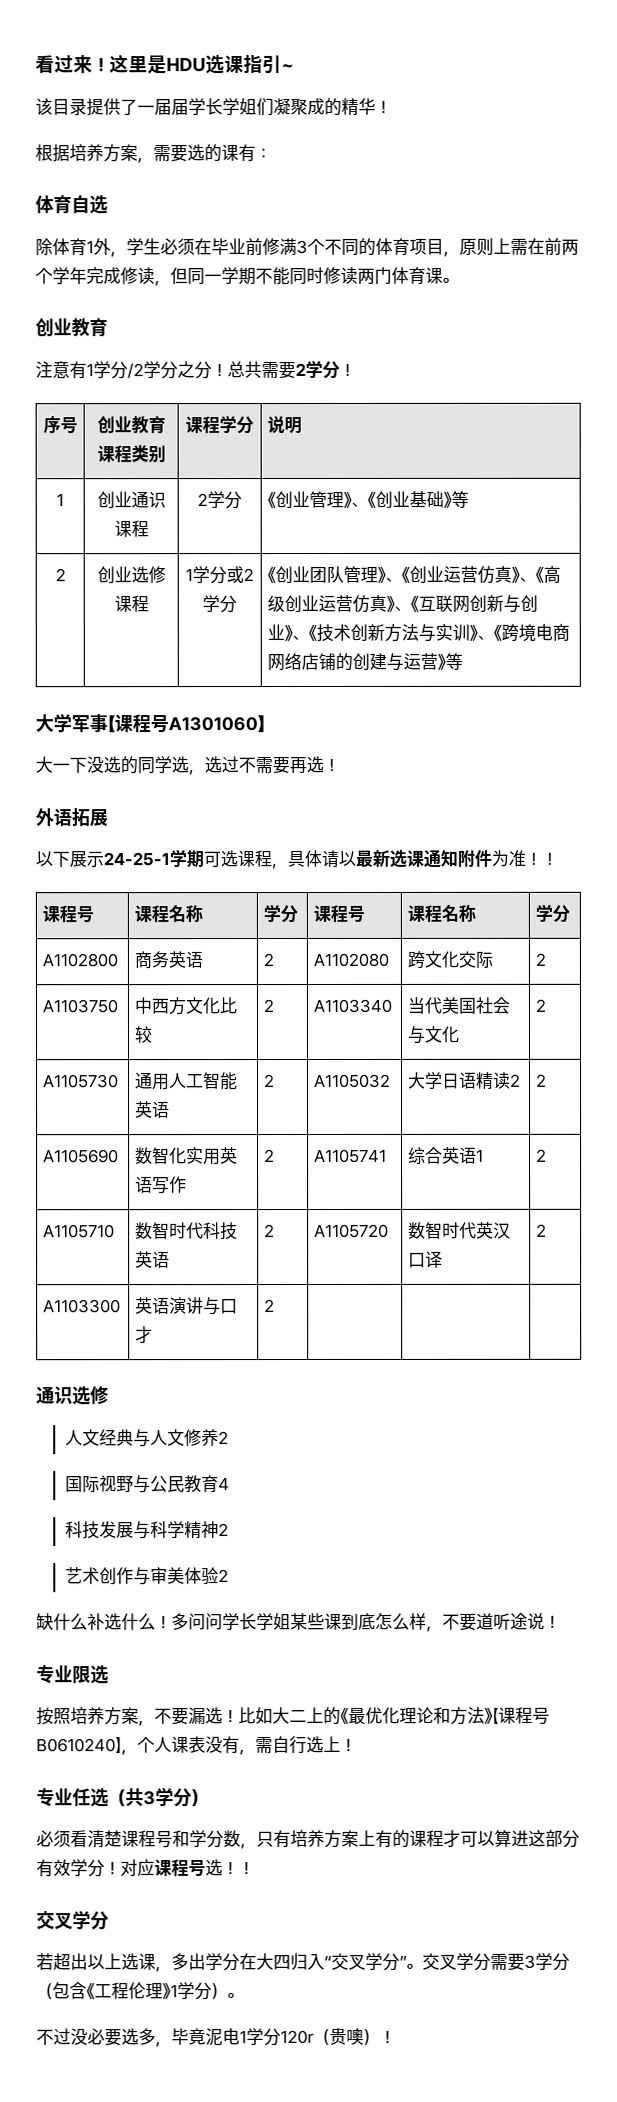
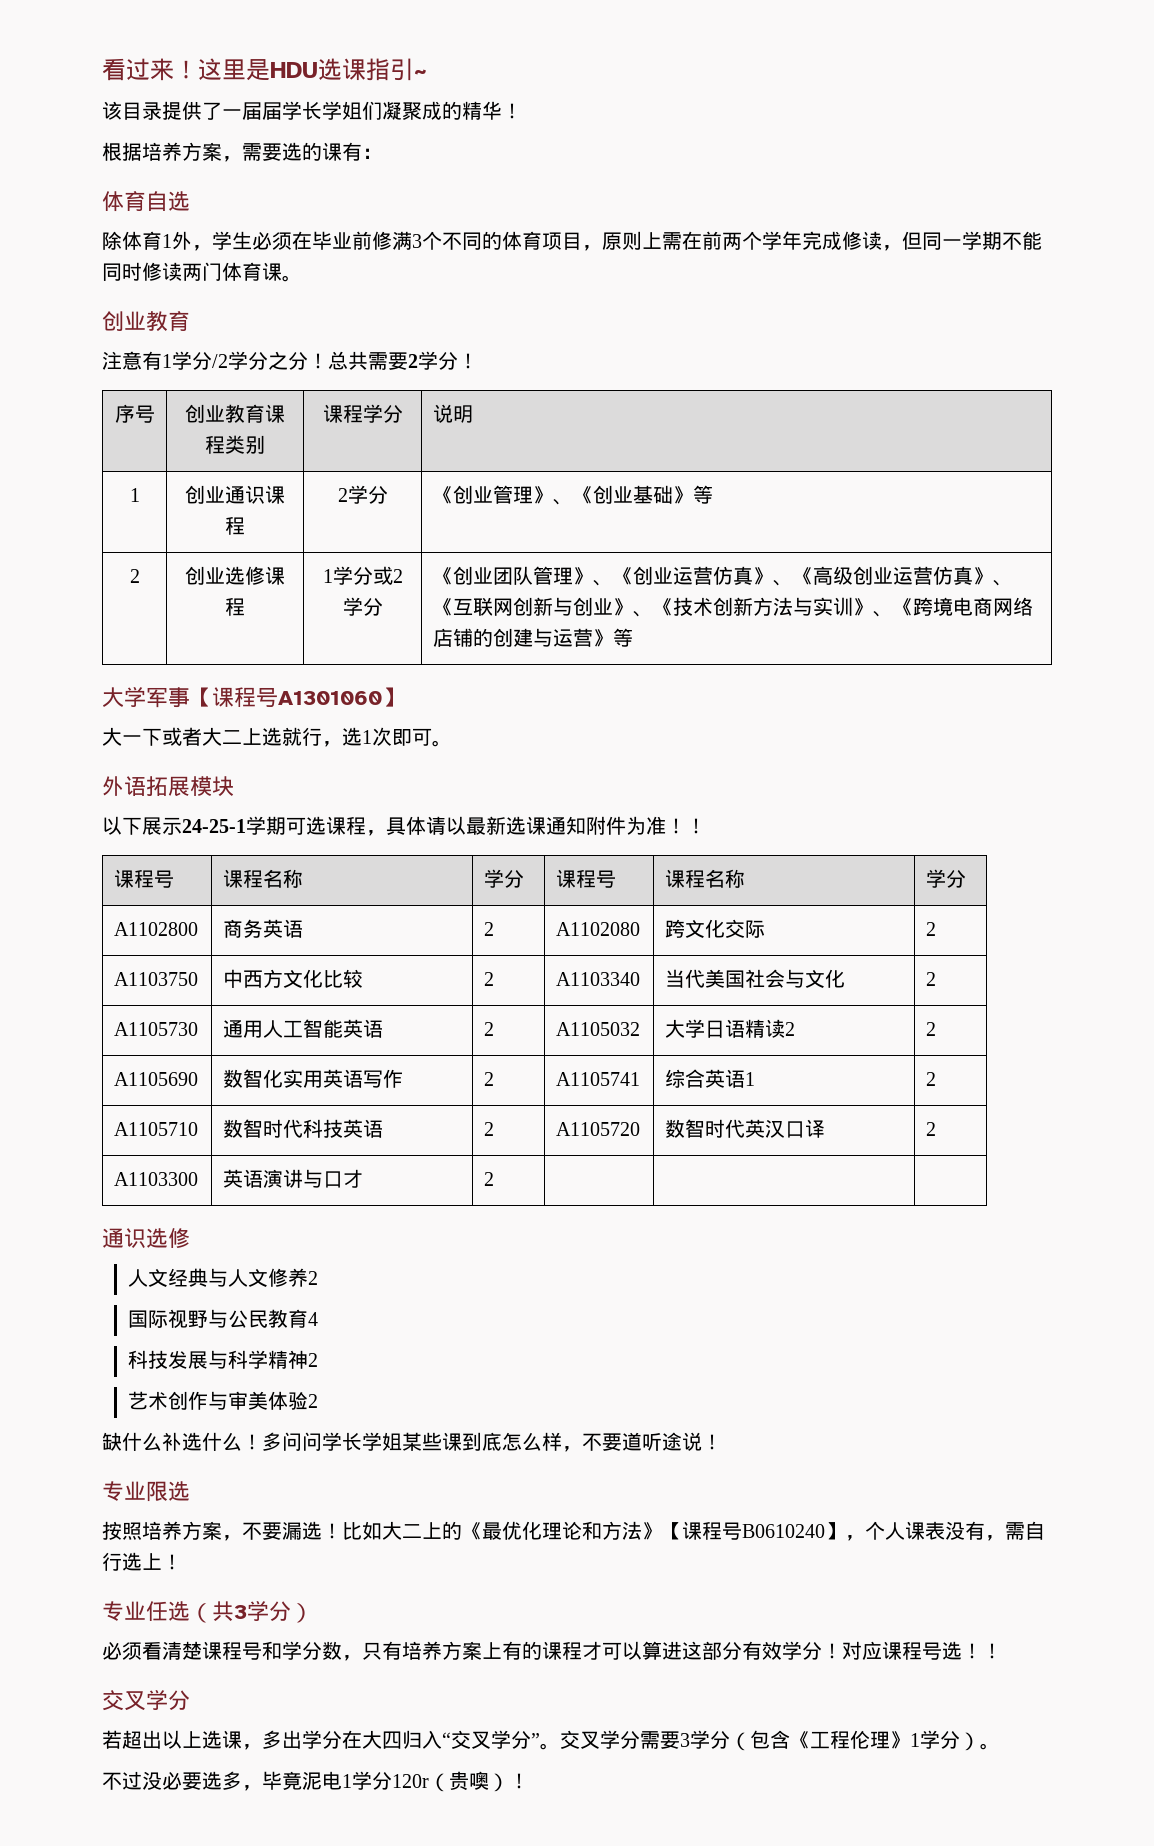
[86,755,340,776] 没选的同学选，选过不需要再选！ -> [162,727,452,747] 或者大二上选就行，选1次即可。
(108, 818) none -> [190,776,234,796] 模块

